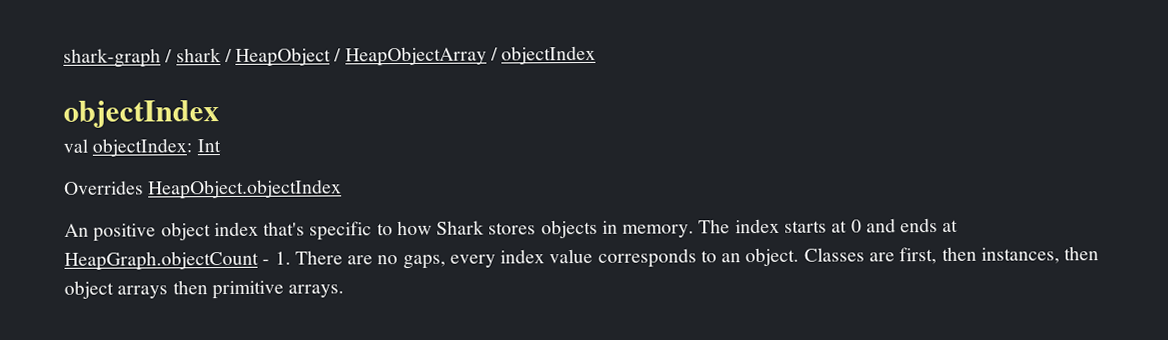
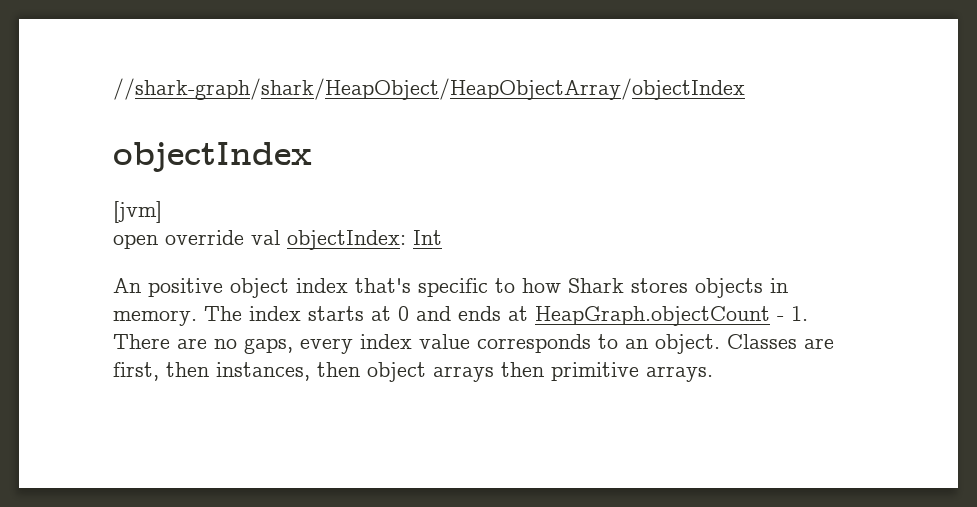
[63,45,597,68] [63,100,219,128] shark-graph / shark / HeapObject / HeapObjectArray / objectIndex // objectIndex // -> [113,78,745,100] [113,142,312,172] [113,201,162,223] [113,230,244,249] //shark-graph/shark/HeapObject/HeapObjectArray/objectIndex // objectIndex // [jvm] // open override
[64,179,343,200] // Overrides HeapObject.objectIndex -> (442, 237) none

